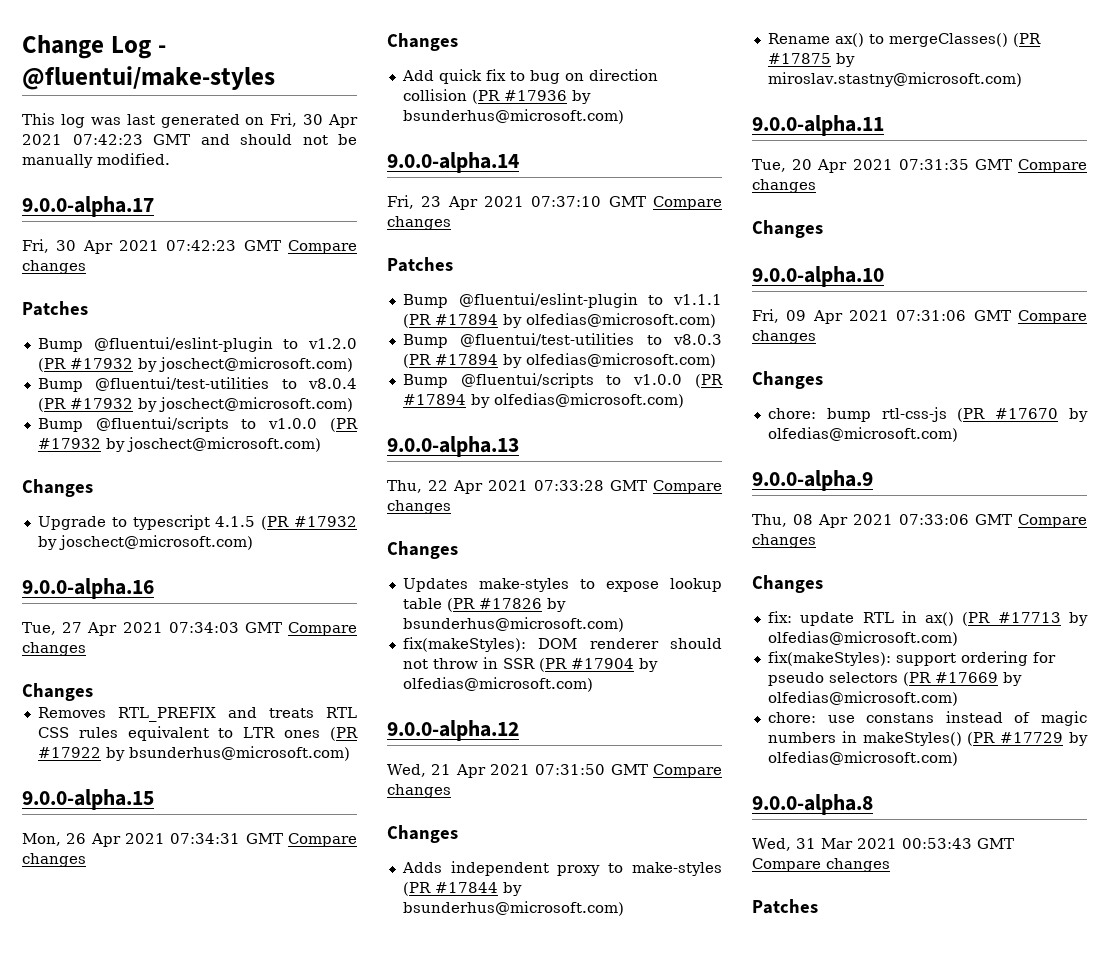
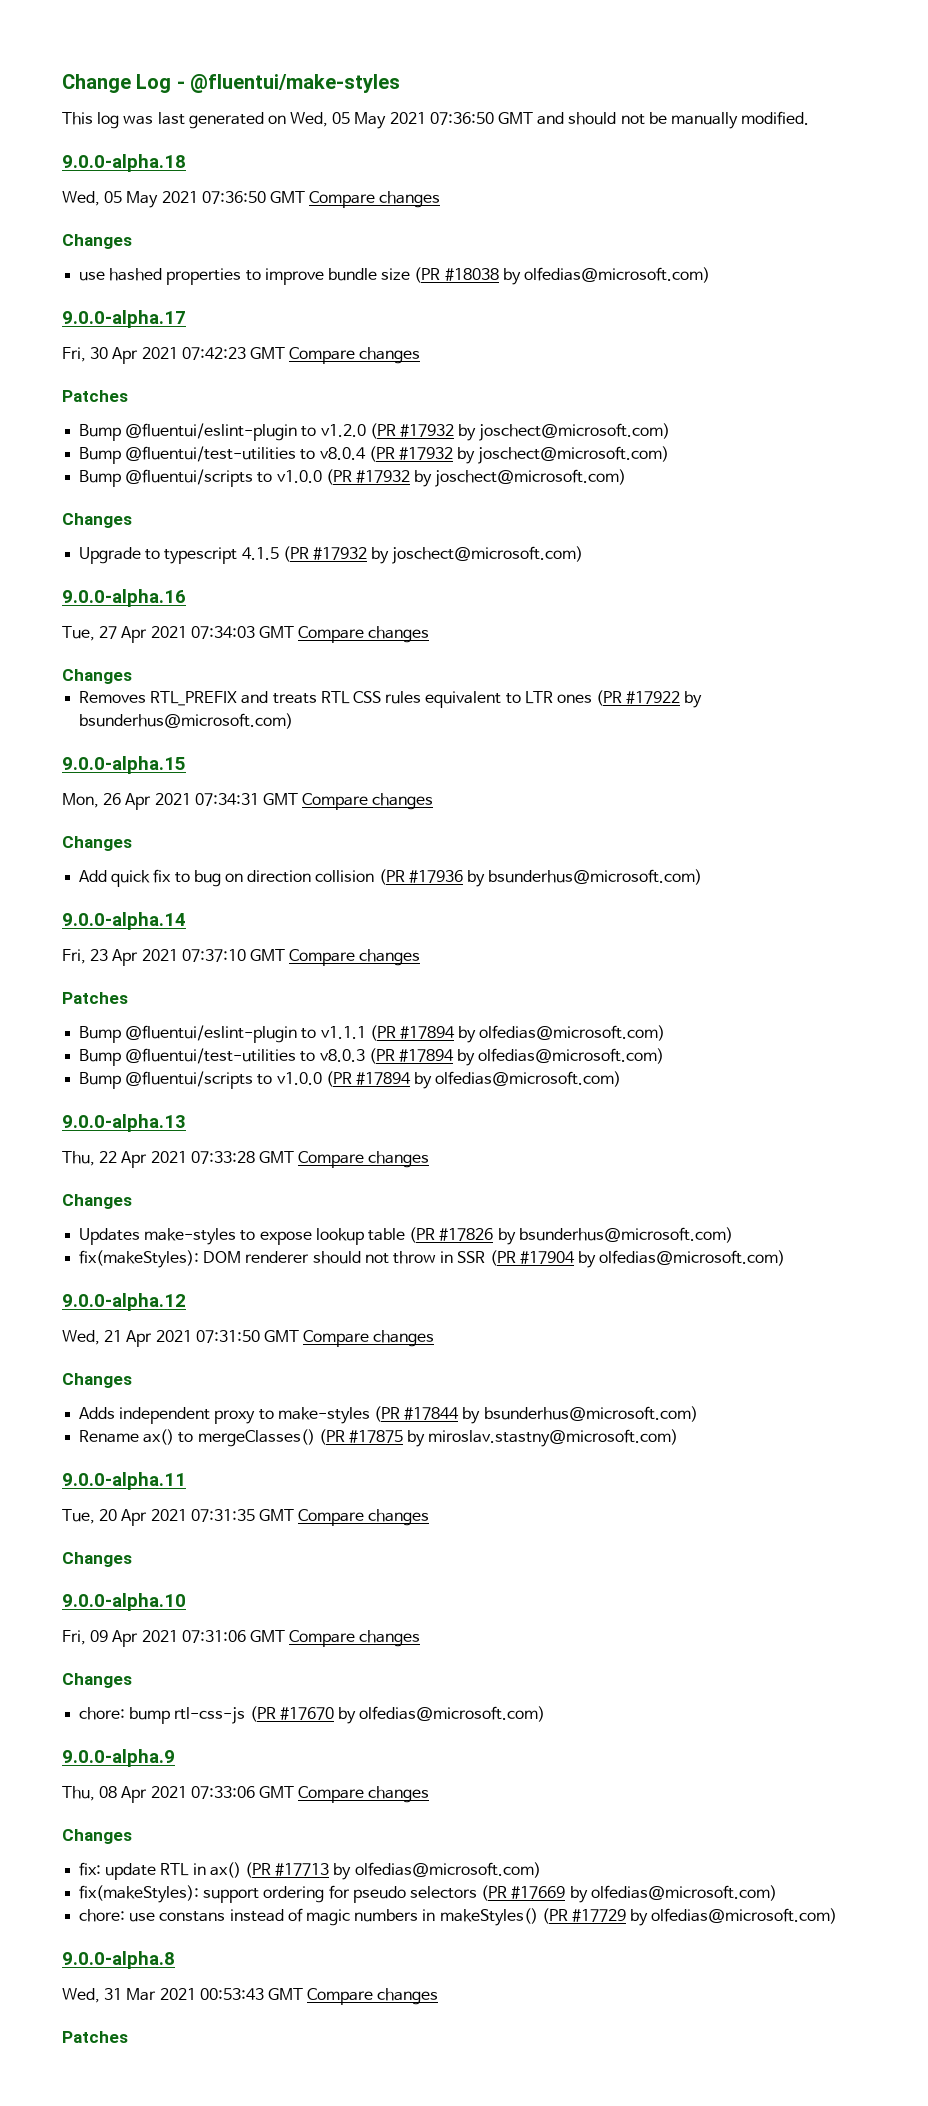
[270,113,358,128] [22,134,143,145] Fri, 30 Apr 2021 07:42:23 -> [290,112,494,129] Wed, 05 May 2021 07:36:50
(170, 159) none -> [62,154,186,172] [62,191,441,208] [62,234,132,249] [79,267,710,285] // 9.0.0-alpha.18 // Wed, 05 May 2021 07:36:50 GMT Compare changes // Changes // use hashed properties to improve bundle size (PR #18038 by olfedias@microsoft.com)

